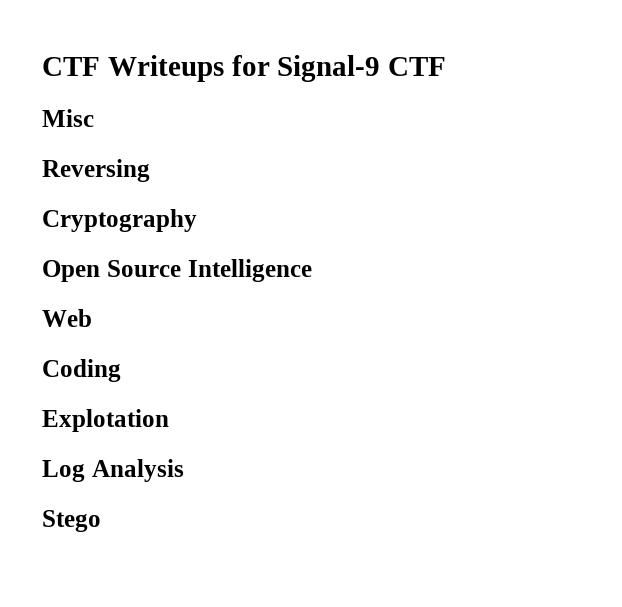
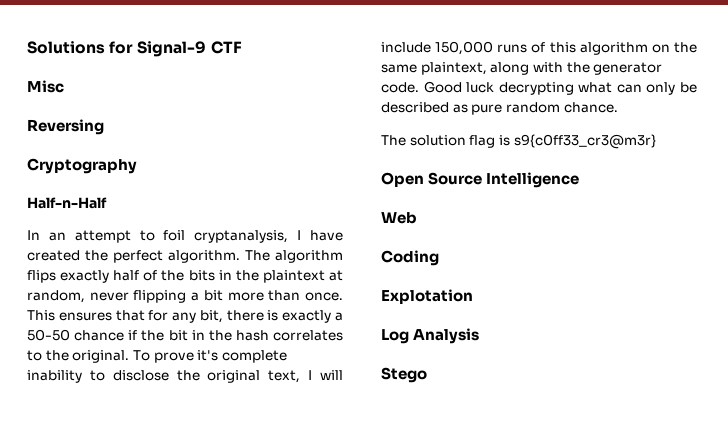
[42,55,224,82] CTF Writeups -> [27,41,105,54] Solutions
(197, 220) none -> [27,197,107,209] [27,230,343,243] [27,250,343,263] [27,270,343,283] [27,290,344,303] [27,310,343,323] [27,329,343,341] [27,350,287,363] [27,370,343,383] [381,41,697,55] [381,62,663,75] [381,81,697,95] [381,102,618,115] [381,134,656,149] // Half-n-Half // In an attempt to foil cryptanalysis, I have created the perfect algorithm. The algorithm flips exactly half of the bits in the plaintext at random, never flipping a bit more than once. This ensures that for any bit, there is exactly a 50-50 chance if the bit in the hash correlates to the original. To prove it's complete inability to disclose the original text, I will include 150,000 runs of this algorithm on the same plaintext, along with the generator code. Good luck decrypting what can only be described as pure random chance. // The solution flag is s9{c0ff33_cr3@m3r}

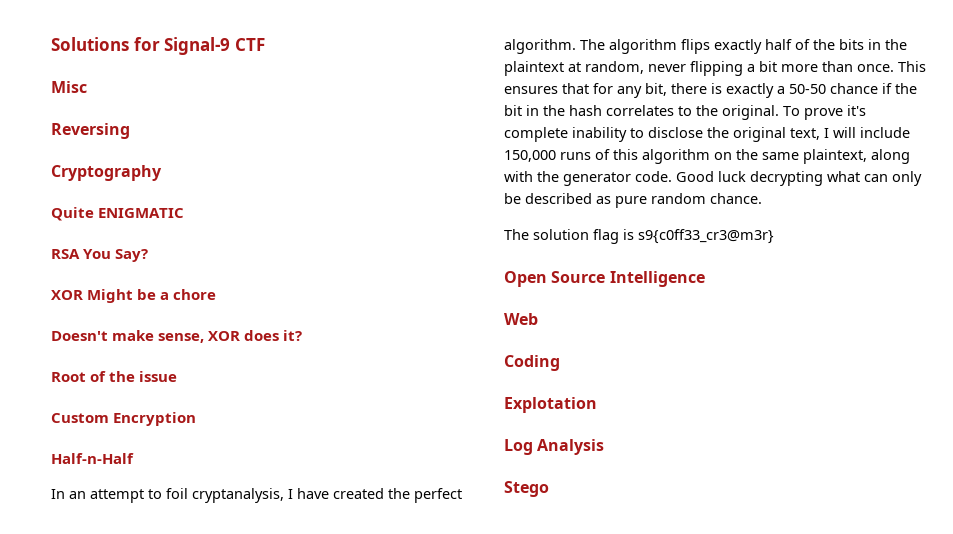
(137, 166) none -> [51,207,185,221] [51,249,149,262] [51,289,217,303] [51,330,303,343] [51,371,178,382] [51,412,197,426] // Quite ENIGMATIC // RSA You Say? // XOR Might be a chore // Doesn't make sense, XOR does it? // Root of the issue // Custom Encryption

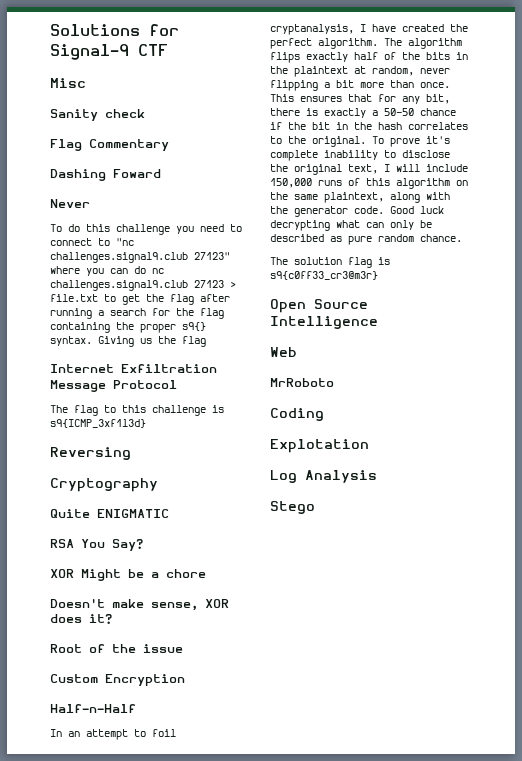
(87, 87) none -> [50,109,145,121] [50,139,169,151] [50,169,161,181] [50,199,90,208] [50,224,242,235] [50,238,134,246] [50,252,230,263] [50,266,164,276] [50,280,236,291] [50,294,230,305] [50,308,224,319] [50,322,206,333] [50,336,206,347] [50,364,217,373] [50,380,177,392] [50,405,224,416] [50,419,146,428] // Sanity check // Flag Commentary // Dashing Foward // Never // To do this challenge you need to connect to "nc challenges.signal9.club 27123" where you can do nc challenges.signal9.club 27123 > file.txt to get the flag after running a search for the flag containing the proper s9{} syntax. Giving us the flag // Internet Exfiltration Message Protocol // The flag to this challenge is s9{ICMP_3xf1l3d}
(538, 319) none -> [270,378,334,387] // MrRoboto

